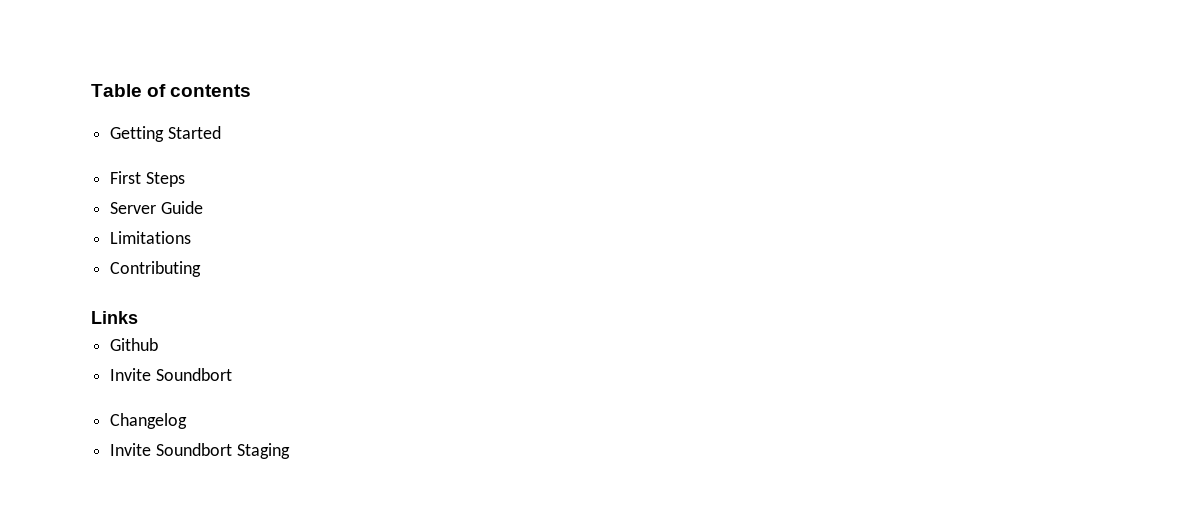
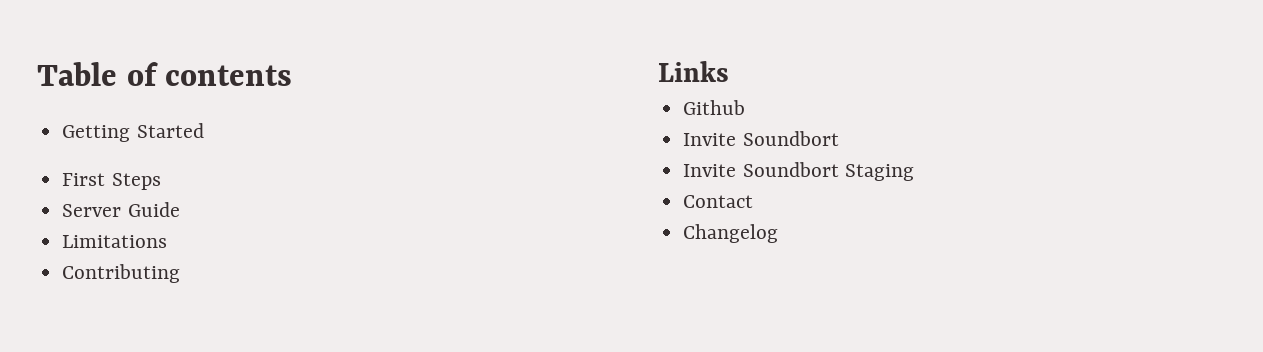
[110,413,188,429] // Changelog -> (839, 138) none
(290, 451) none -> [683,195,754,208] [683,224,779,243] // Contact // Changelog

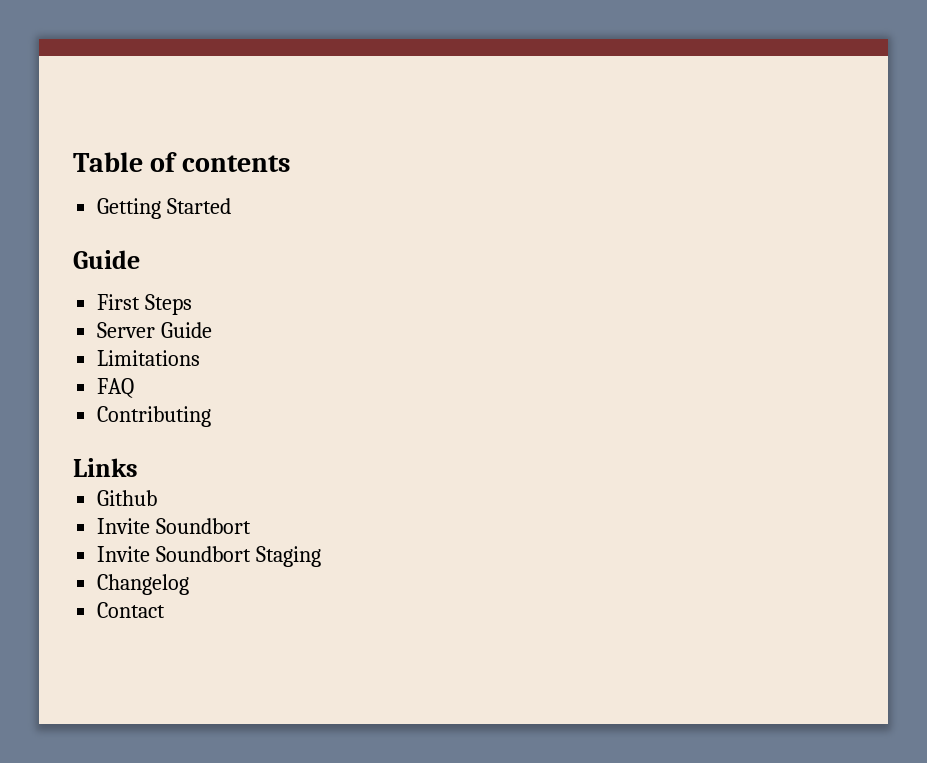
(204, 130) none -> [73,250,140,269] // Guide
(168, 241) none -> [97,378,135,398] // FAQ
(914, 172) none -> [97,574,190,595] // Changelog
[683,224,779,243] // Changelog -> (166, 610) none

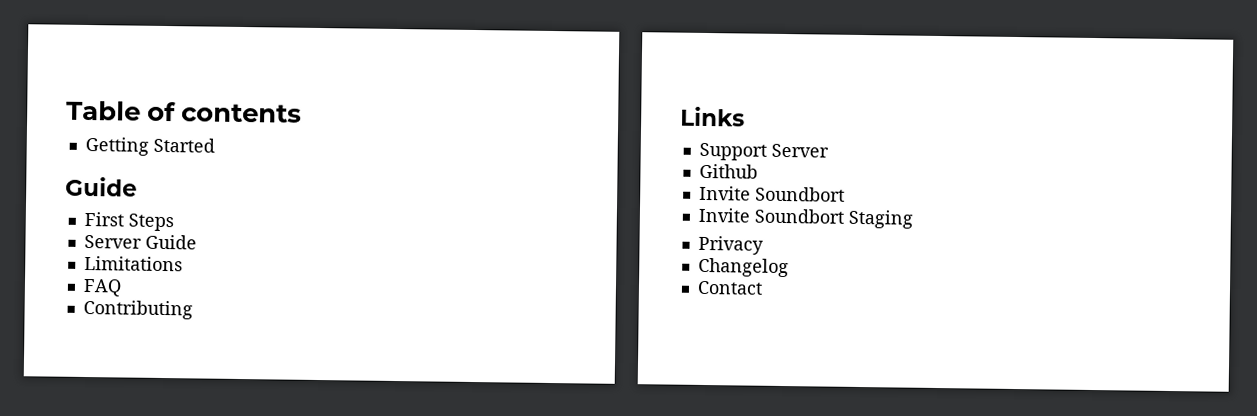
(138, 467) none -> [698,142,829,161] // Support Server
(322, 556) none -> [697,235,764,255] // Privacy

